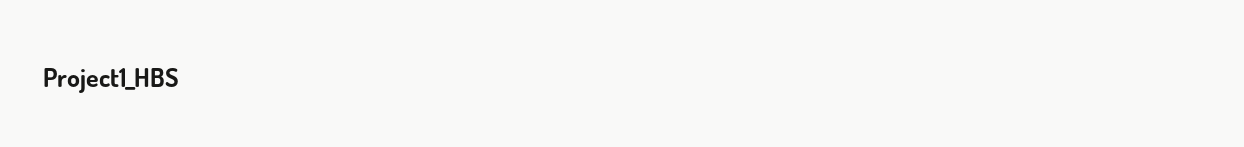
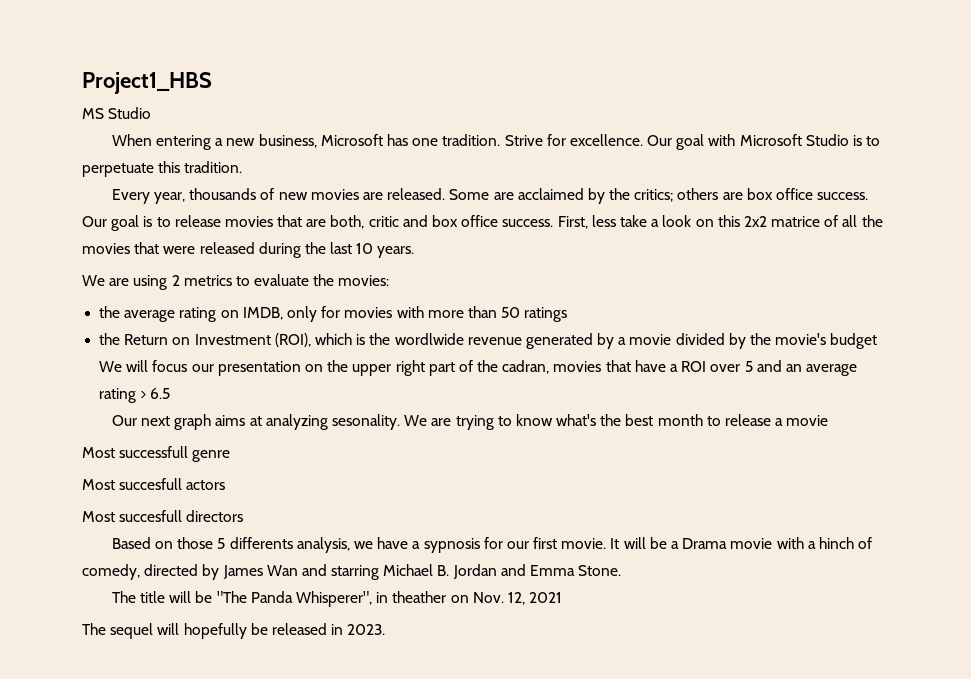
(179, 80) none -> [82,107,152,119] [111,134,881,150] [82,161,243,177] [111,188,869,204] [82,215,883,231] [82,242,415,258] [82,274,390,290] [99,306,568,322] [99,333,878,349] [99,360,858,376] [99,388,171,403] [111,414,829,430] [82,446,231,462] [82,478,226,490] [82,510,244,522] [111,537,873,553] [82,564,622,580] [111,591,563,607] [82,623,386,639] // MS Studio // When entering a new business, Microsoft has one tradition. Strive for excellence. Our goal with Microsoft Studio is to perpetuate this tradition. // Every year, thousands of new movies are released. Some are acclaimed by the critics; others are box office success. Our goal is to release movies that are both, critic and box office success. First, less take a look on this 2x2 matrice of all the movies that were released during the last 10 years. // We are using 2 metrics to evaluate the movies: // the average rating on IMDB, only for movies with more than 50 ratings // the Return on Investment (ROI), which is the wordlwide revenue generated by a movie divided by the movie's budget We will focus our presentation on the upper right part of the cadran, movies that have a ROI over 5 and an average rating > 6.5 // Our next graph aims at analyzing sesonality. We are trying to know what's the best month to release a movie // Most successfull genre // Most succesfull actors // Most succesfull directors // Based on those 5 differents analysis, we have a sypnosis for our first movie. It will be a Drama movie with a hinch of comedy, directed by James Wan and starring Michael B. Jordan and Emma Stone. // The title will be "The Panda Whisperer", in theather on Nov. 12, 2021 // The sequel will hopefully be released in 2023.

